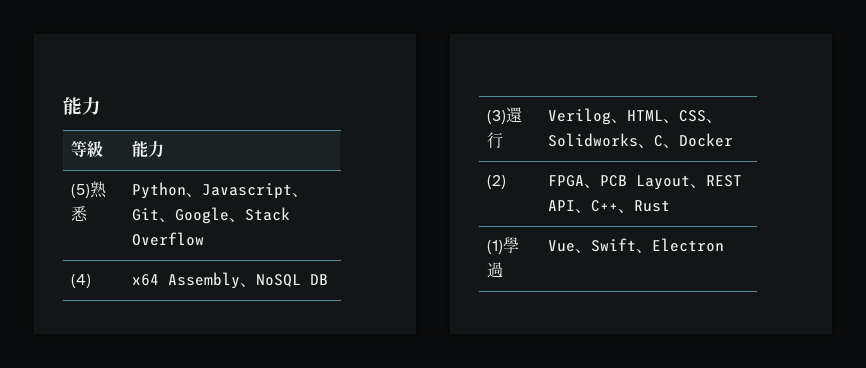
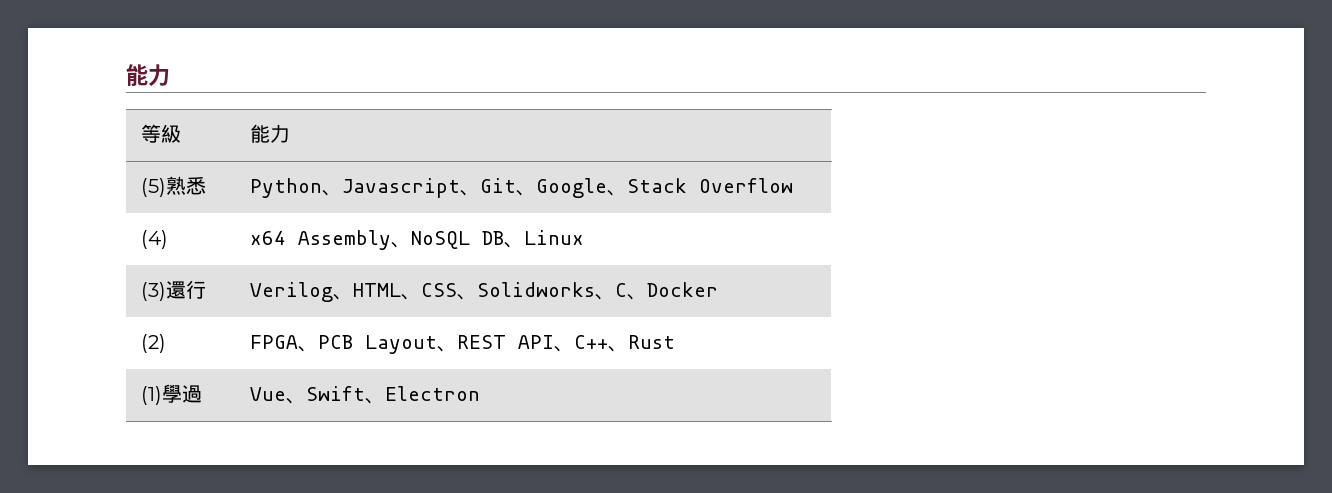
(328, 279) none -> [503,230,584,248] 、Linux

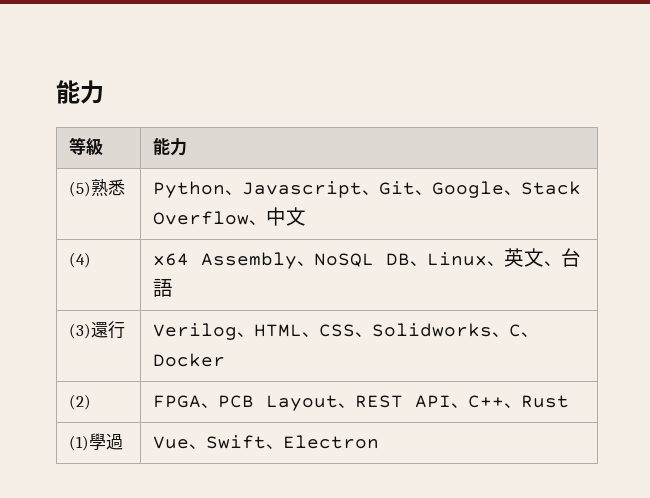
(793, 185) none -> [248,207,306,226] 、中文
(584, 237) none -> [486,248,581,267] [152,279,173,297] 、英文、台語

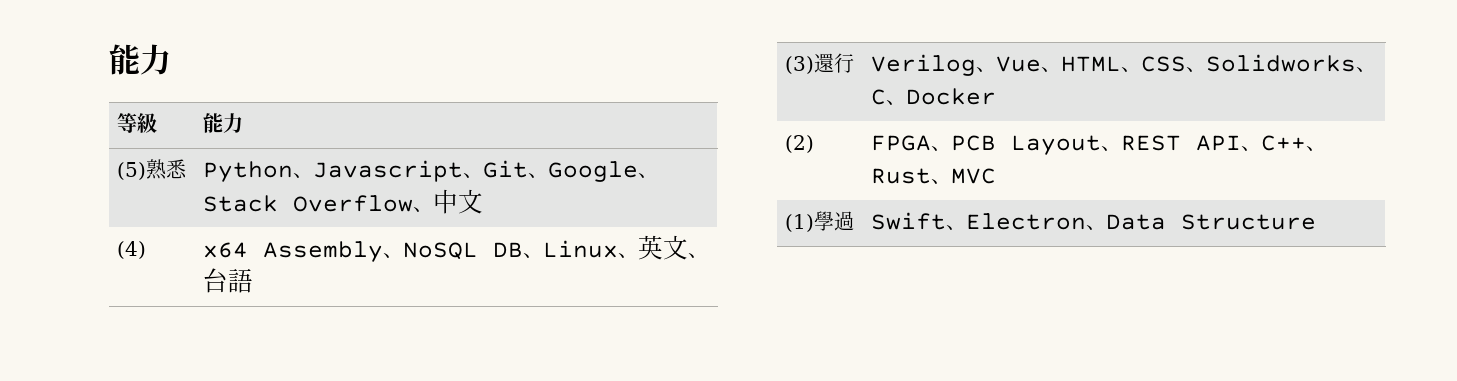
(254, 334) none -> [996,56,1062,72] Vue、
(569, 401) none -> [931,168,997,184] 、MVC
[152,436,206,449] Vue、 -> (855, 221) none
(379, 442) none -> [1086,214,1317,230] 、Data Structure

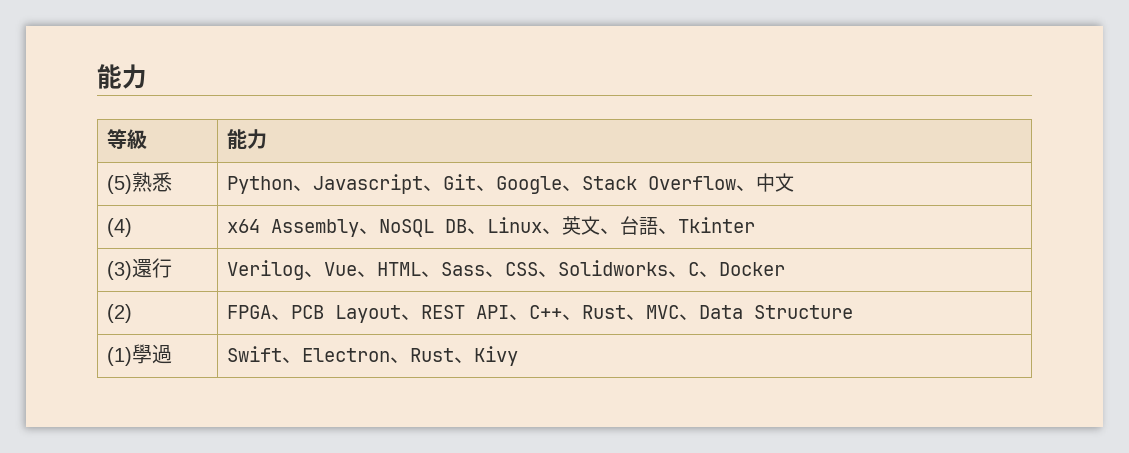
(254, 280) none -> [657,217,755,234] 、Tkinter
(1142, 69) none -> [440,262,505,277] Sass、
(997, 176) none -> [678,305,853,320] 、Data Structure
[1106,214,1317,230] Data Structure -> [409,346,518,366] Rust、Kivy

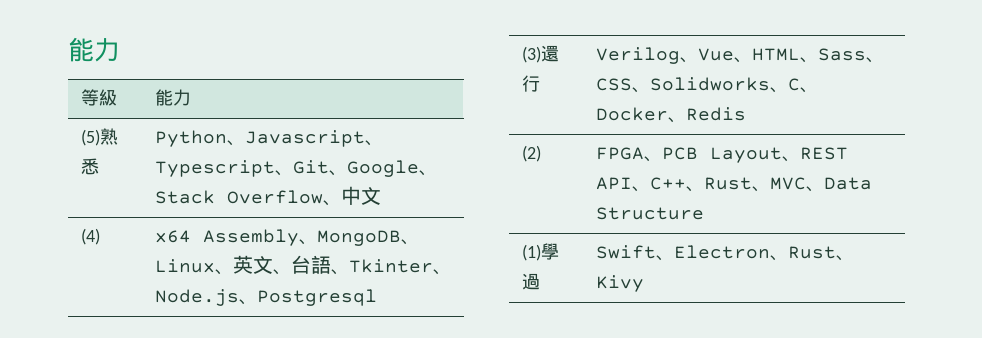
(443, 188) none -> [154,160,293,177] Typescript、
[378,219,467,237] NoSQL DB -> [316,230,401,246] MongoDB
(755, 225) none -> [432,269,451,275] [154,289,377,306] 、Node.js、Postgresql
(785, 269) none -> [667,107,746,123] 、Redis

